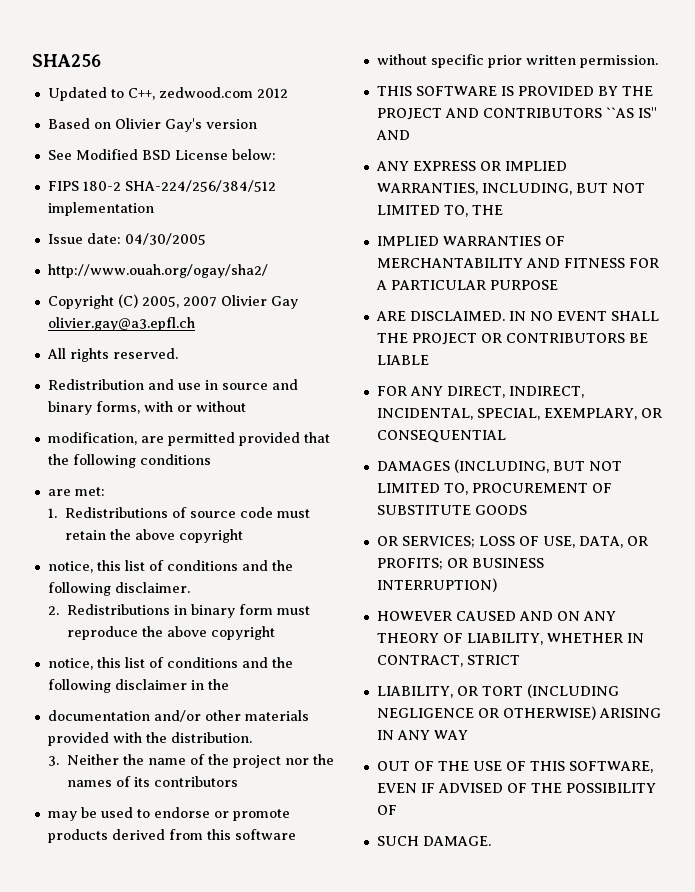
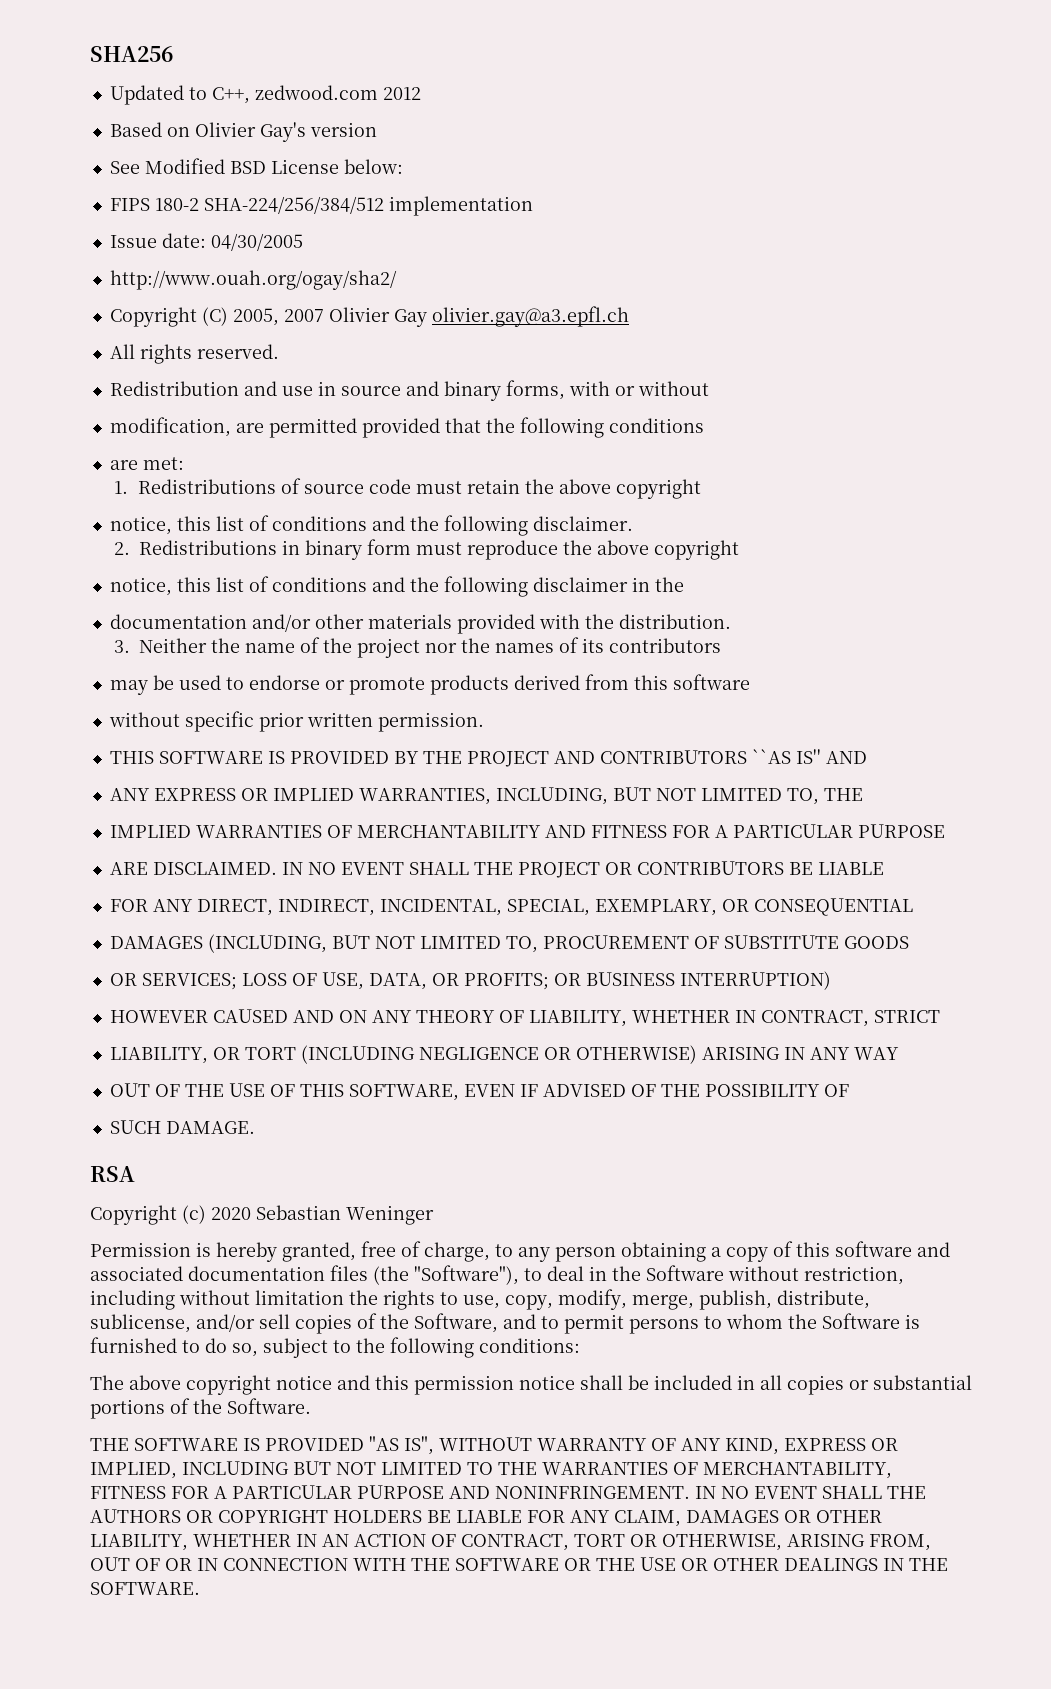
(491, 841) none -> [90,1166,135,1182] [90,1205,434,1225] [90,1241,950,1262] [90,1265,904,1285] [90,1289,870,1310] [90,1313,920,1334] [90,1337,580,1358] [90,1375,972,1395] [90,1398,311,1419] [90,1436,898,1455] [90,1461,892,1479] [90,1485,926,1499] [90,1509,882,1527] [90,1534,931,1551] [90,1557,948,1571] [90,1582,200,1595] // RSA // Copyright (c) 2020 Sebastian Weninger // Permission is hereby granted, free of charge, to any person obtaining a copy of this software and associated documentation files (the "Software"), to deal in the Software without restriction, including without limitation the rights to use, copy, modify, merge, publish, distribute, sublicense, and/or sell copies of the Software, and to permit persons to whom the Software is furnished to do so, subject to the following conditions: // The above copyright notice and this permission notice shall be included in all copies or substantial portions of the Software. // THE SOFTWARE IS PROVIDED "AS IS", WITHOUT WARRANTY OF ANY KIND, EXPRESS OR IMPLIED, INCLUDING BUT NOT LIMITED TO THE WARRANTIES OF MERCHANTABILITY, FITNESS FOR A PARTICULAR PURPOSE AND NONINFRINGEMENT. IN NO EVENT SHALL THE AUTHORS OR COPYRIGHT HOLDERS BE LIABLE FOR ANY CLAIM, DAMAGES OR OTHER LIABILITY, WHETHER IN AN ACTION OF CONTRACT, TORT OR OTHERWISE, ARISING FROM, OUT OF OR IN CONNECTION WITH THE SOFTWARE OR THE USE OR OTHER DEALINGS IN THE SOFTWARE.

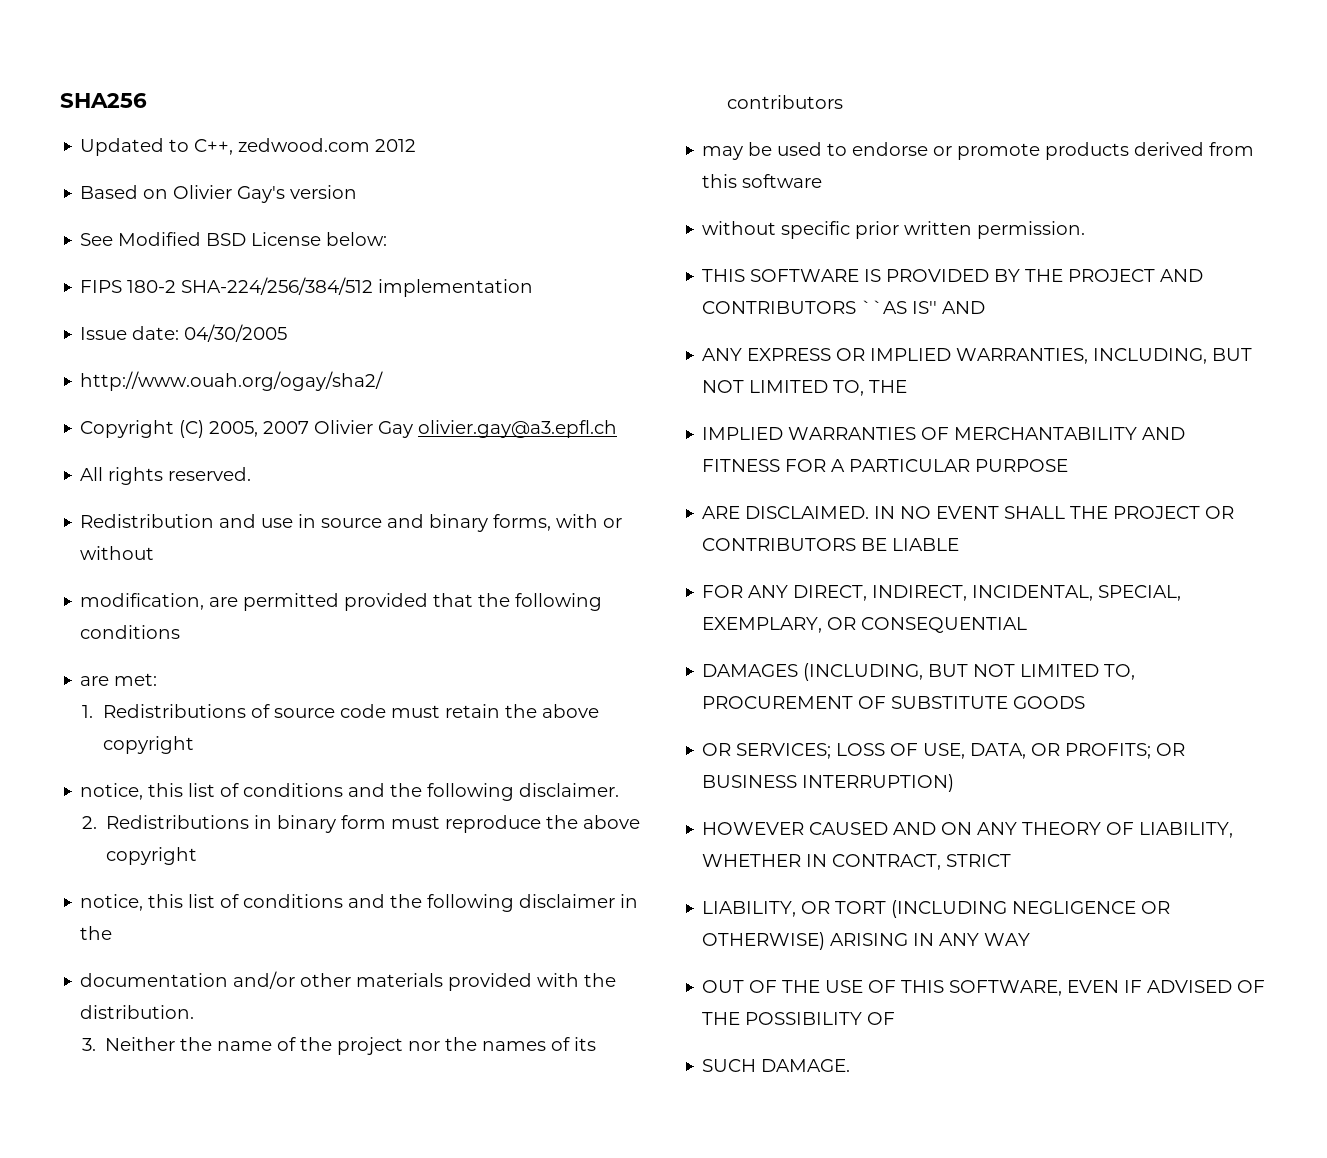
[90,1166,135,1182] [90,1205,434,1225] [90,1241,950,1262] [90,1265,904,1285] [90,1289,870,1310] [90,1313,920,1334] [90,1337,580,1358] [90,1375,972,1395] [90,1398,311,1419] [90,1436,898,1455] [90,1461,892,1479] [90,1485,926,1499] [90,1509,882,1527] [90,1534,931,1551] [90,1557,948,1571] [90,1582,200,1595] // RSA // Copyright (c) 2020 Sebastian Weninger // Permission is hereby granted, free of charge, to any person obtaining a copy of this software and associated documentation files (the "Software"), to deal in the Software without restriction, including without limitation the rights to use, copy, modify, merge, publish, distribute, sublicense, and/or sell copies of the Software, and to permit persons to whom the Software is furnished to do so, subject to the following conditions: // The above copyright notice and this permission notice shall be included in all copies or substantial portions of the Software. // THE SOFTWARE IS PROVIDED "AS IS", WITHOUT WARRANTY OF ANY KIND, EXPRESS OR IMPLIED, INCLUDING BUT NOT LIMITED TO THE WARRANTIES OF MERCHANTABILITY, FITNESS FOR A PARTICULAR PURPOSE AND NONINFRINGEMENT. IN NO EVENT SHALL THE AUTHORS OR COPYRIGHT HOLDERS BE LIABLE FOR ANY CLAIM, DAMAGES OR OTHER LIABILITY, WHETHER IN AN ACTION OF CONTRACT, TORT OR OTHERWISE, ARISING FROM, OUT OF OR IN CONNECTION WITH THE SOFTWARE OR THE USE OR OTHER DEALINGS IN THE SOFTWARE. -> (851, 1065) none

